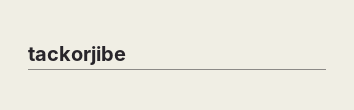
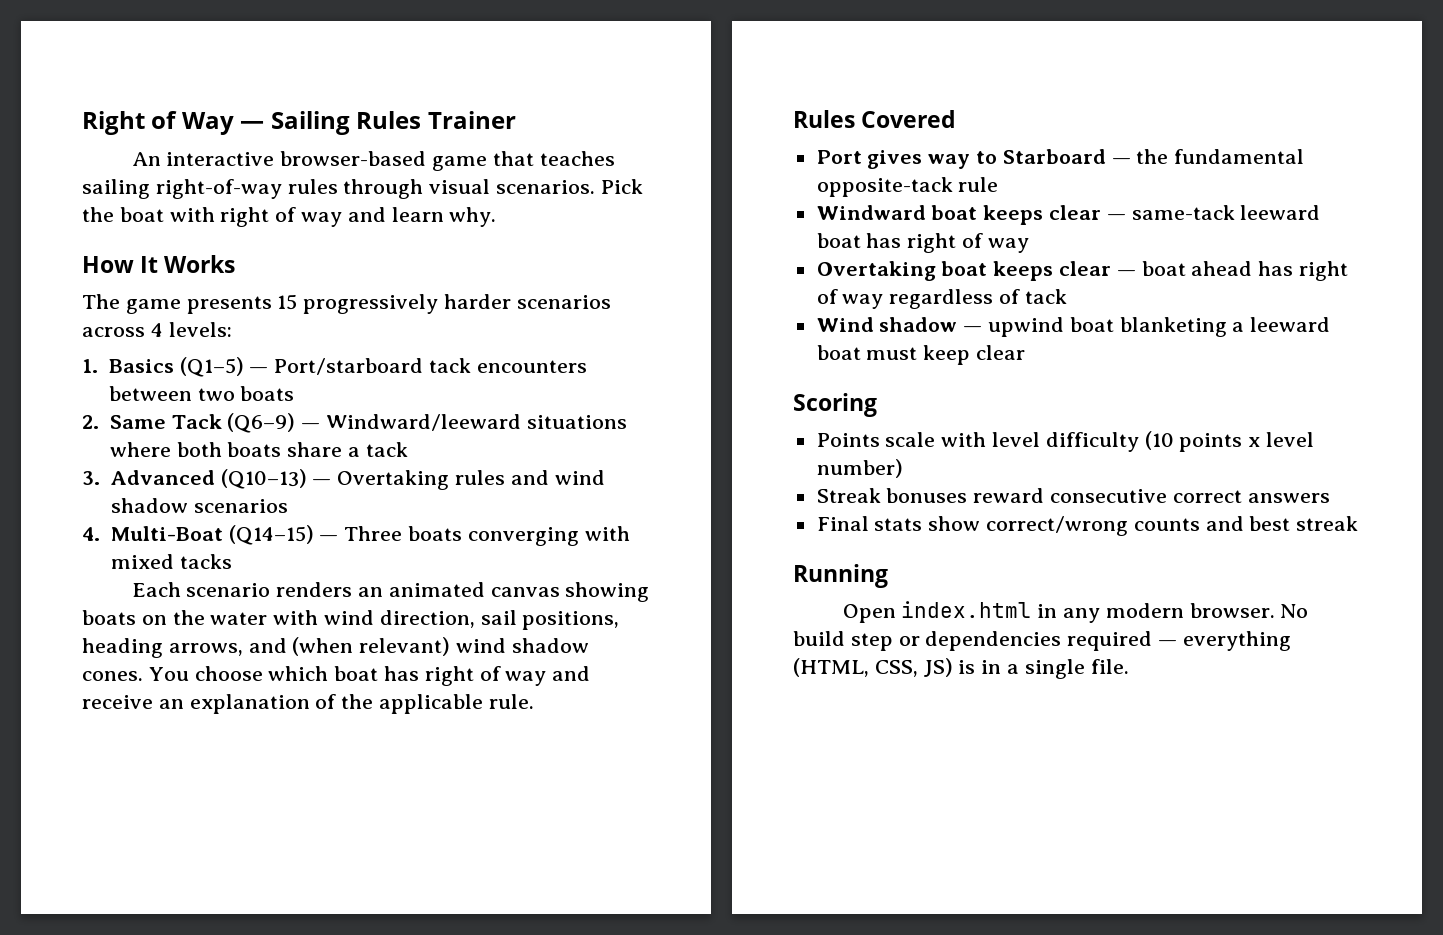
[28,46,126,65] tackorjibe -> [82,111,516,135] [131,151,615,171] [82,179,643,199] [82,207,497,227] [82,255,236,273] [82,294,611,314] [82,322,232,337] [82,357,587,377] [108,386,295,401] [82,413,627,433] [109,442,408,457] [82,469,605,490] [110,498,288,513] [82,525,630,546] [110,554,232,569] [131,582,650,602] [82,610,620,630] [82,637,589,658] [82,666,591,686] [82,694,534,714] [793,110,957,128] [816,149,1305,169] [816,177,999,197] [816,205,1321,225] [816,233,1029,253] [816,261,1349,281] [816,289,1067,309] [816,317,1331,337] [816,345,1026,365] [793,393,877,417] [816,431,1315,452] [816,459,903,478] [816,488,1330,503] [816,516,1359,536] [793,564,888,588] [842,601,1309,623] [793,631,1291,651] [793,658,1129,679] Right of Way — Sailing Rules Trainer // An interactive browser-based game that teaches sailing right-of-way rules through visual scenarios. Pick the boat with right of way and learn why. // How It Works // The game presents 15 progressively harder scenarios across 4 levels: // 1. Basics (Q1–5) — Port/starboard tack encounters between two boats // 2. Same Tack (Q6–9) — Windward/leeward situations where both boats share a tack // 3. Advanced (Q10–13) — Overtaking rules and wind shadow scenarios // 4. Multi-Boat (Q14–15) — Three boats converging with mixed tacks // Each scenario renders an animated canvas showing boats on the water with wind direction, sail positions, heading arrows, and (when relevant) wind shadow cones. You choose which boat has right of way and receive an explanation of the applicable rule. // Rules Covered // Port gives way to Starboard — the fundamental opposite-tack rule // Windward boat keeps clear — same-tack leeward boat has right of way // Overtaking boat keeps clear — boat ahead has right of way regardless of tack // Wind shadow — upwind boat blanketing a leeward boat must keep clear // Scoring // Points scale with level difficulty (10 points x level number) // Streak bonuses reward consecutive correct answers // Final stats show correct/wrong counts and best streak // Running // Open index.html in any modern browser. No build step or dependencies required — everything (HTML, CSS, JS) is in a single file.

